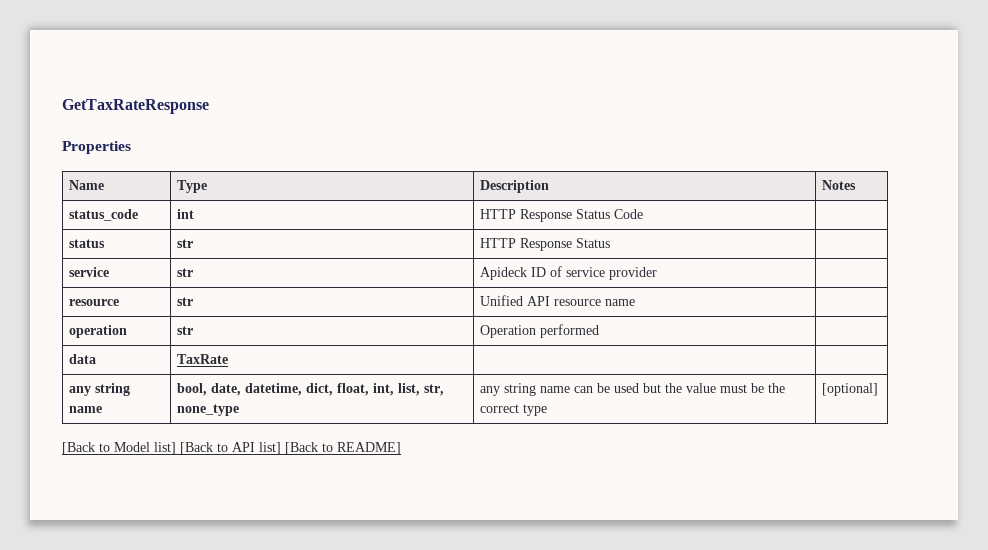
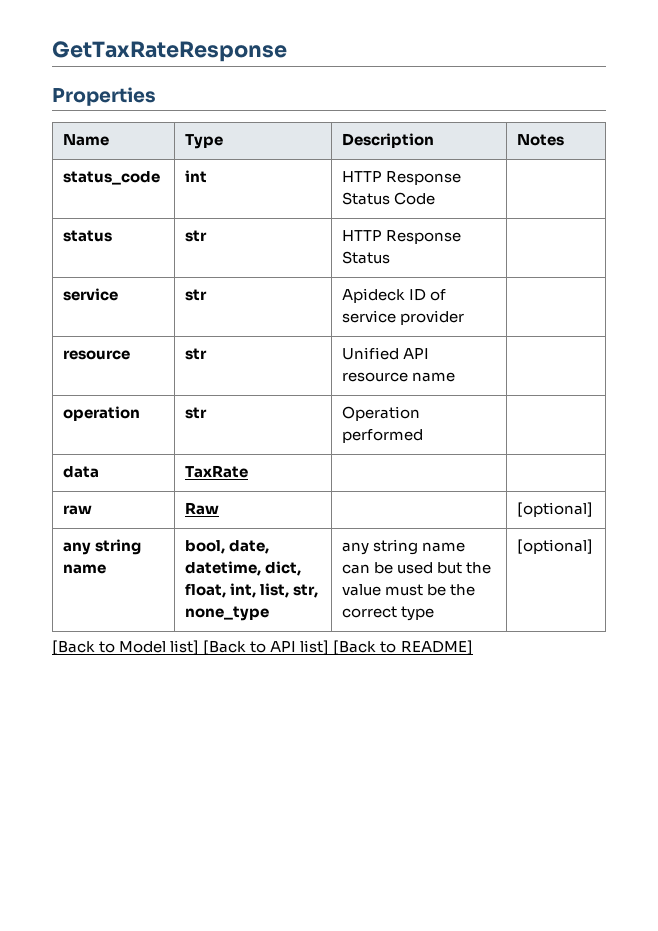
(229, 359) none -> [62,505,92,515] [184,502,219,515] [516,502,593,517] // raw | Raw | | [optional]

